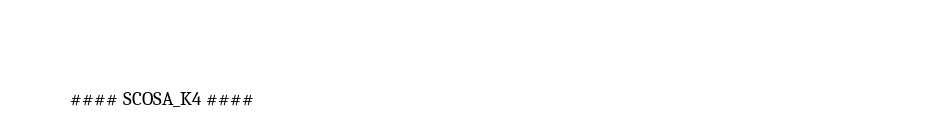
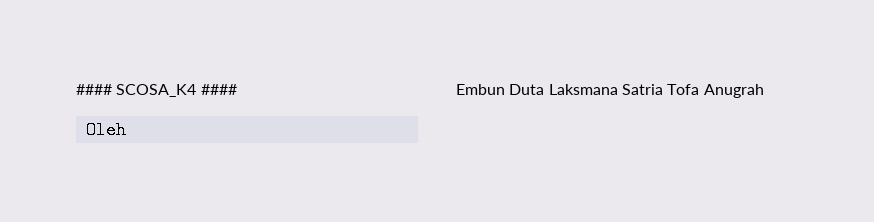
(255, 100) none -> [85,121,126,139] [456,84,764,98] // Oleh // Embun Duta Laksmana Satria Tofa Anugrah

